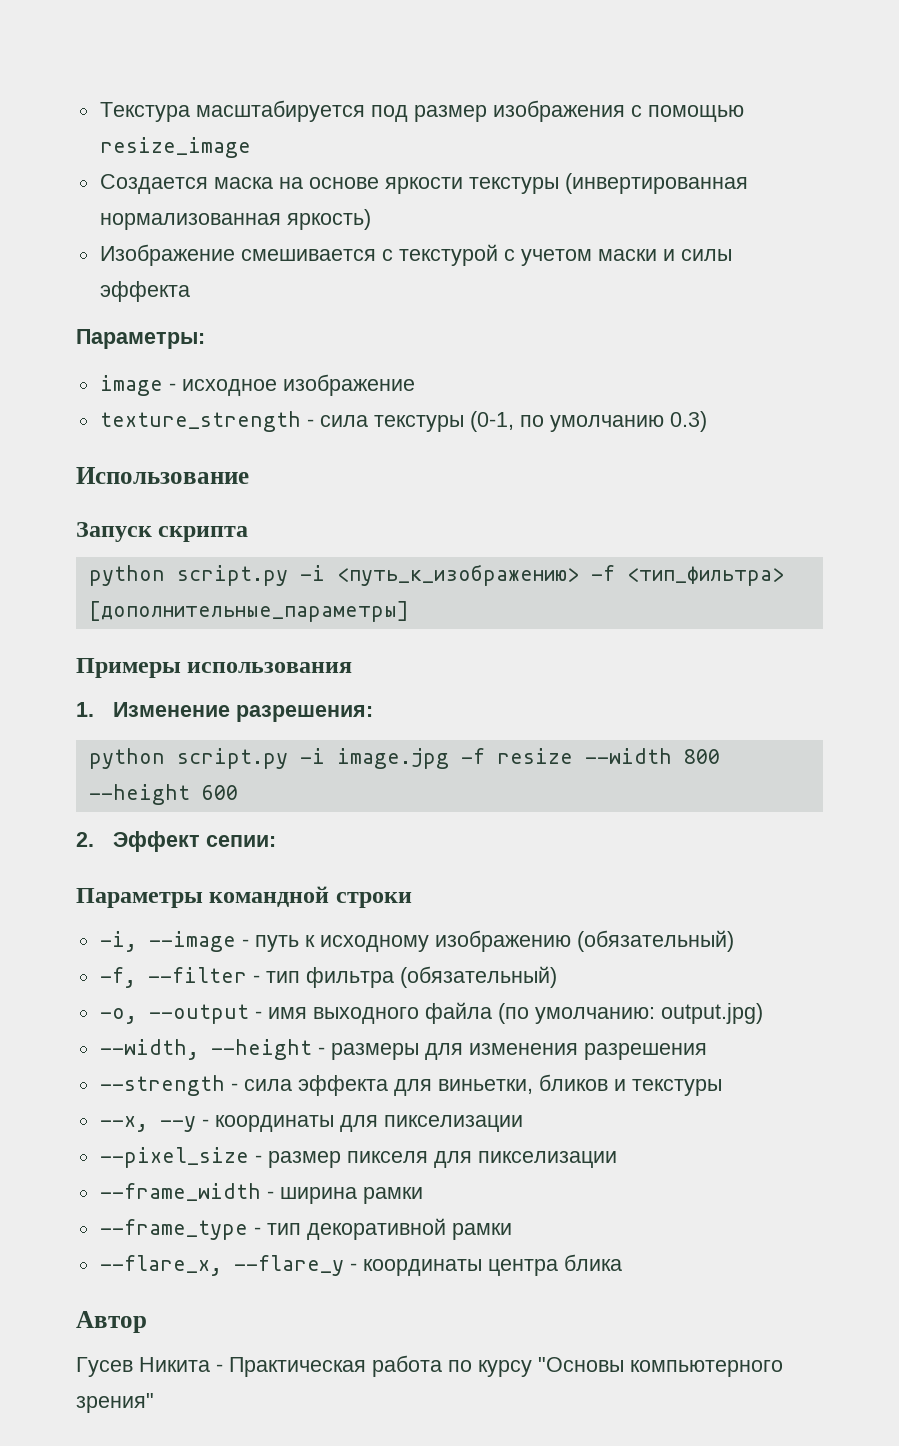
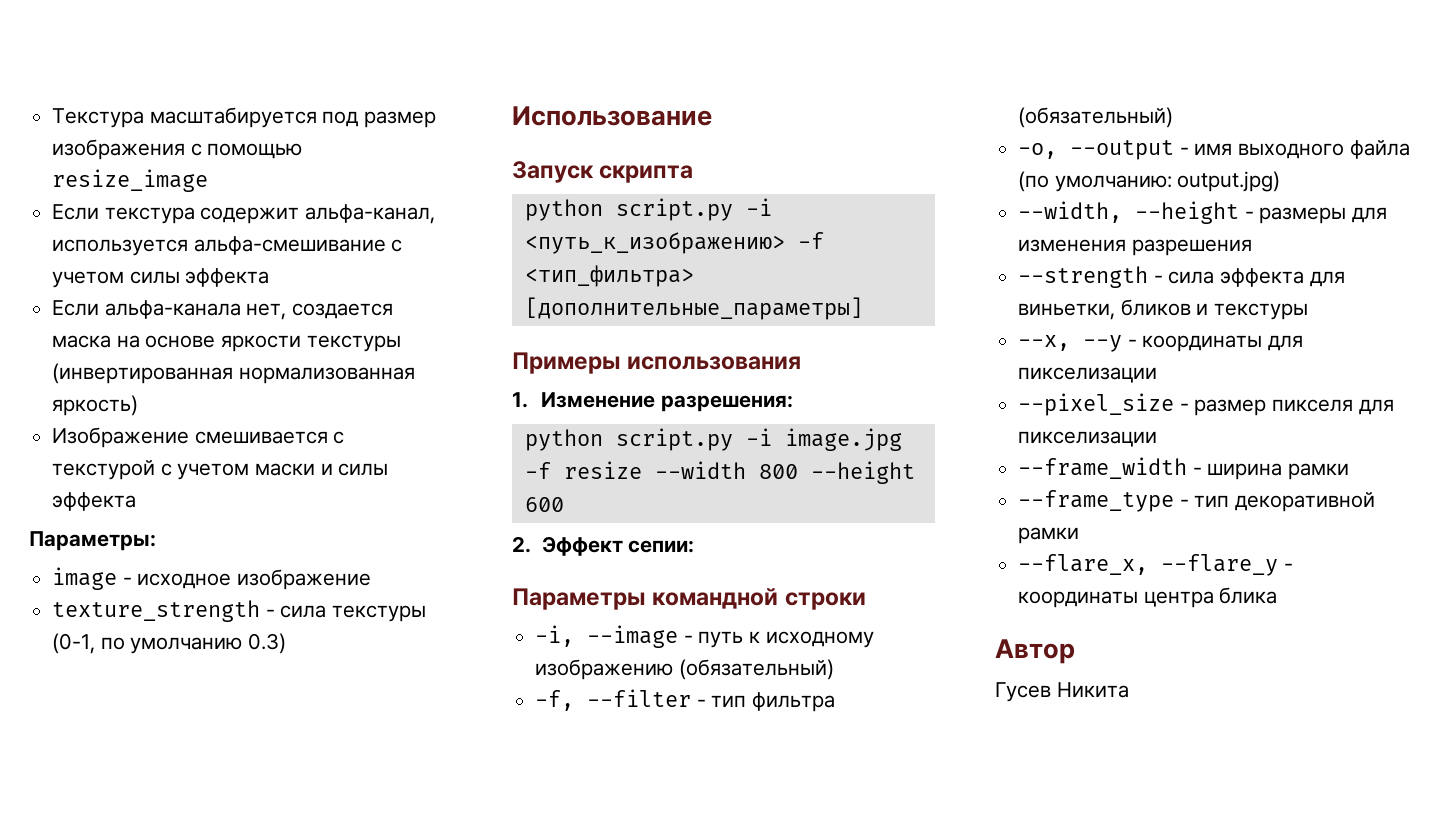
[99,174,208,194] Создается -> [52,204,436,224] [52,236,403,256] [52,268,270,288] [52,300,394,320] Если текстура содержит альфа-канал, используется альфа-смешивание с учетом силы эффекта // Если альфа-канала нет, создается
[216,1355,783,1377] [76,1393,154,1413] - Практическая работа по курсу "Основы компьютерного зрения" -> (1129, 690) none

